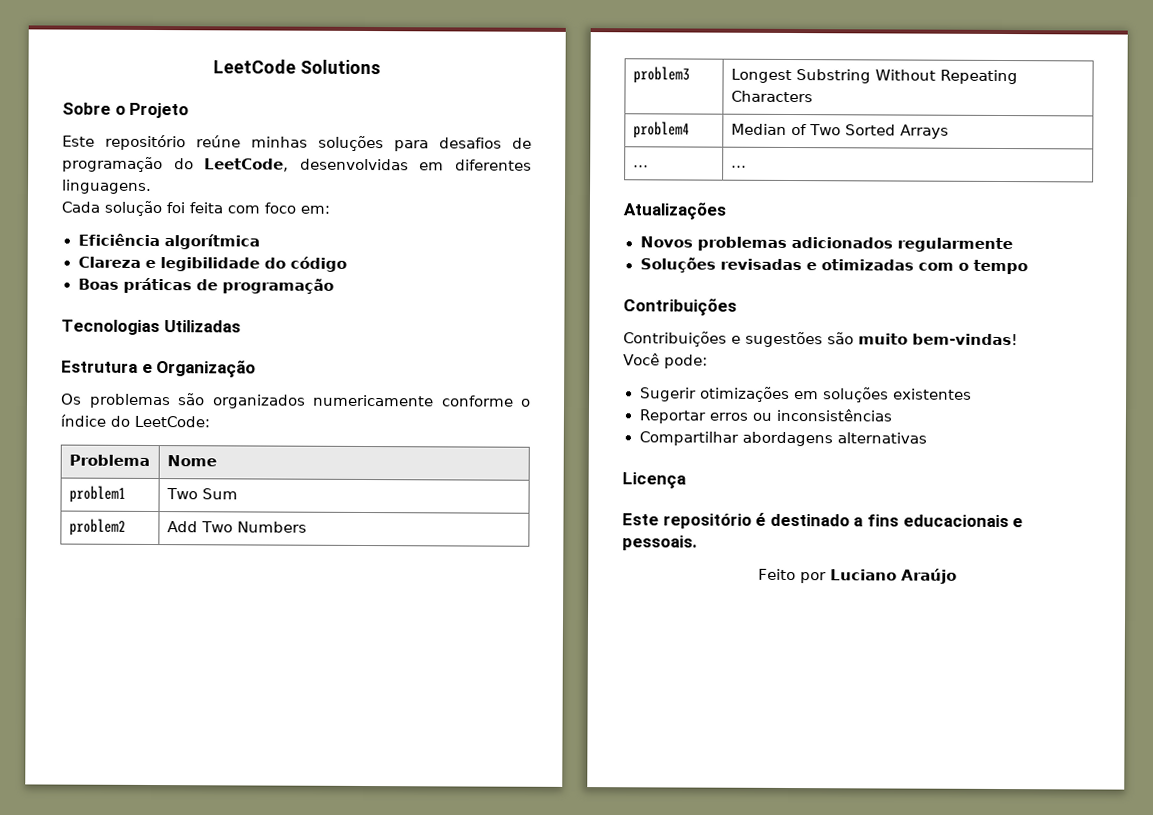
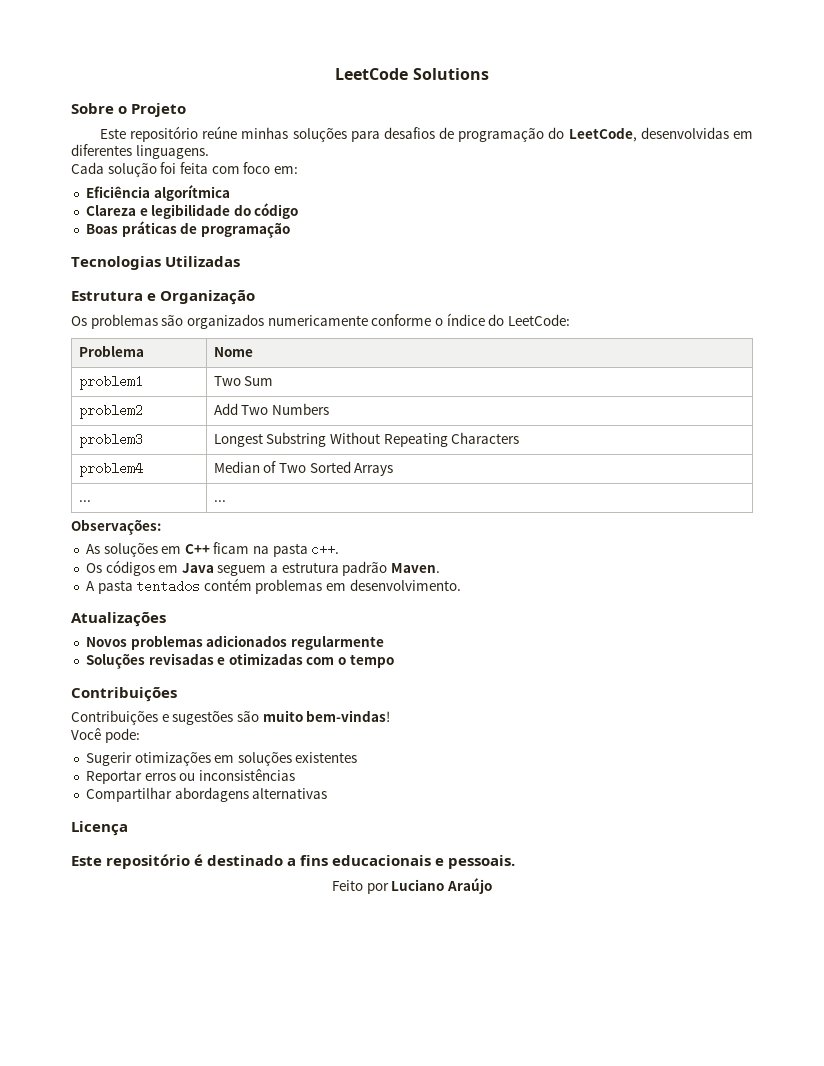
(747, 166) none -> [71,519,161,535] [85,542,340,557] [85,560,441,576] [85,578,461,594] // Observações: // As soluções em C++ ficam na pasta c++. // Os códigos em Java seguem a estrutura padrão Maven. // A pasta tentados contém problemas em desenvolvimento.

